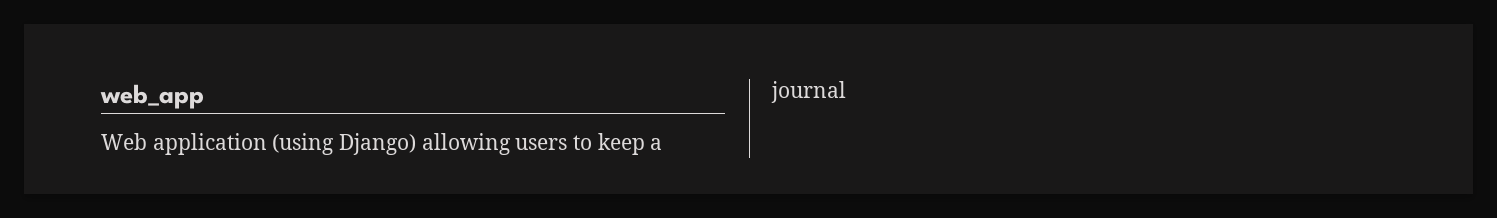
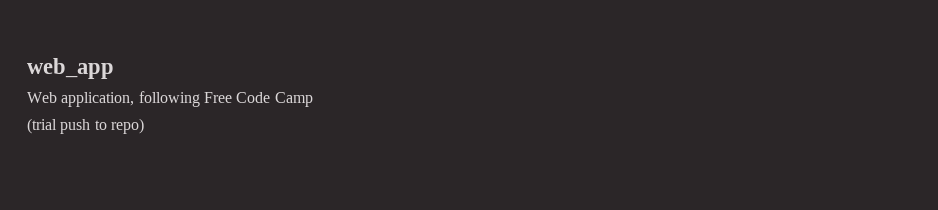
[152,133,663,155] [771,81,846,103] application (using Django) allowing users to keep a journal -> [61,91,313,107] [27,118,144,134] application, following Free Code Camp // (trial push to repo)

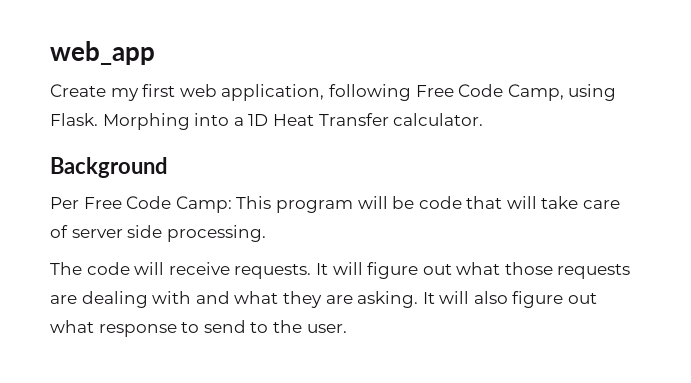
[27,91,313,107] [27,118,144,134] Web application, following Free Code Camp // (trial push to repo) -> [50,84,617,101] [50,113,484,130] [50,157,167,178] [50,196,621,213] [50,225,266,242] [50,262,631,279] [50,291,598,308] [50,320,347,337] Create my first web application, following Free Code Camp, using Flask. Morphing into a 1D Heat Transfer calculator. // Background // Per Free Code Camp: This program will be code that will take care of server side processing. // The code will receive requests. It will figure out what those requests are dealing with and what they are asking. It will also figure out what response to send to the user.

